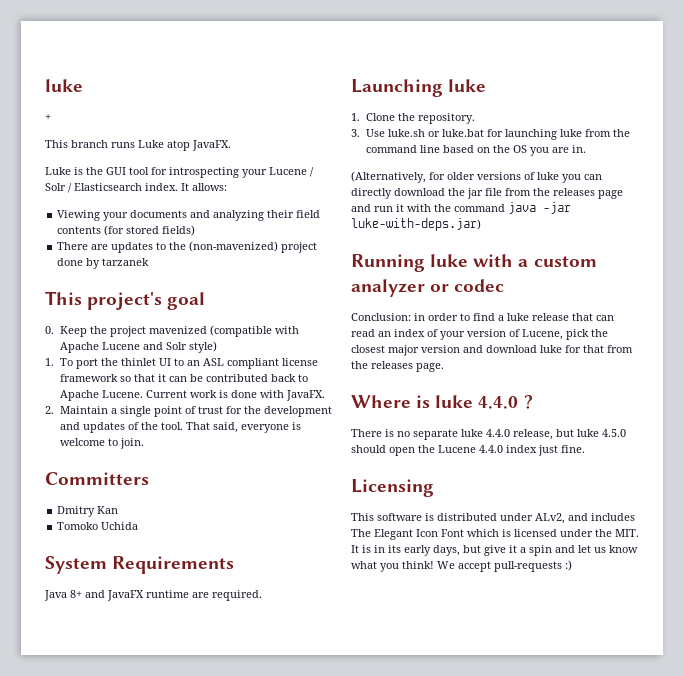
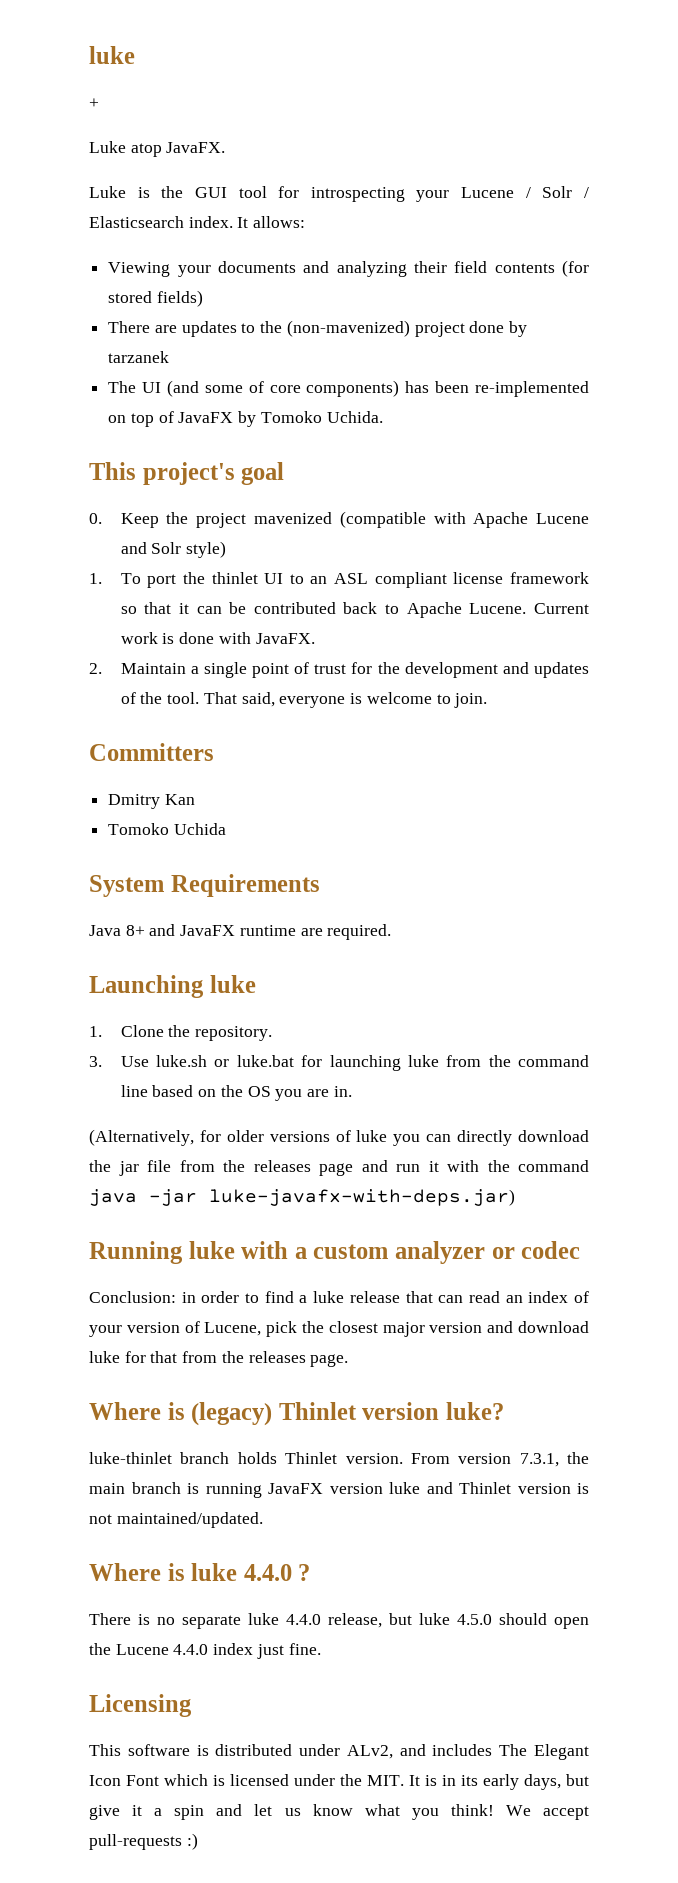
[45,140,135,148] This branch runs -> (99, 103) none
(150, 262) none -> [108,380,589,397] [108,411,383,427] // The UI (and some of core components) has been re-implemented on top of JavaFX by Tomoko Uchida.
[351,218,481,231] luke-with-deps.jar) -> [209,1189,515,1206] luke-javafx-with-deps.jar)
(444, 367) none -> [89,1402,505,1426] [89,1452,589,1467] [89,1482,589,1498] [89,1512,263,1528] // Where is (legacy) Thinlet version luke? // luke-thinlet branch holds Thinlet version. From version 7.3.1, the main branch is running JavaFX version luke and Thinlet version is not maintained/updated.

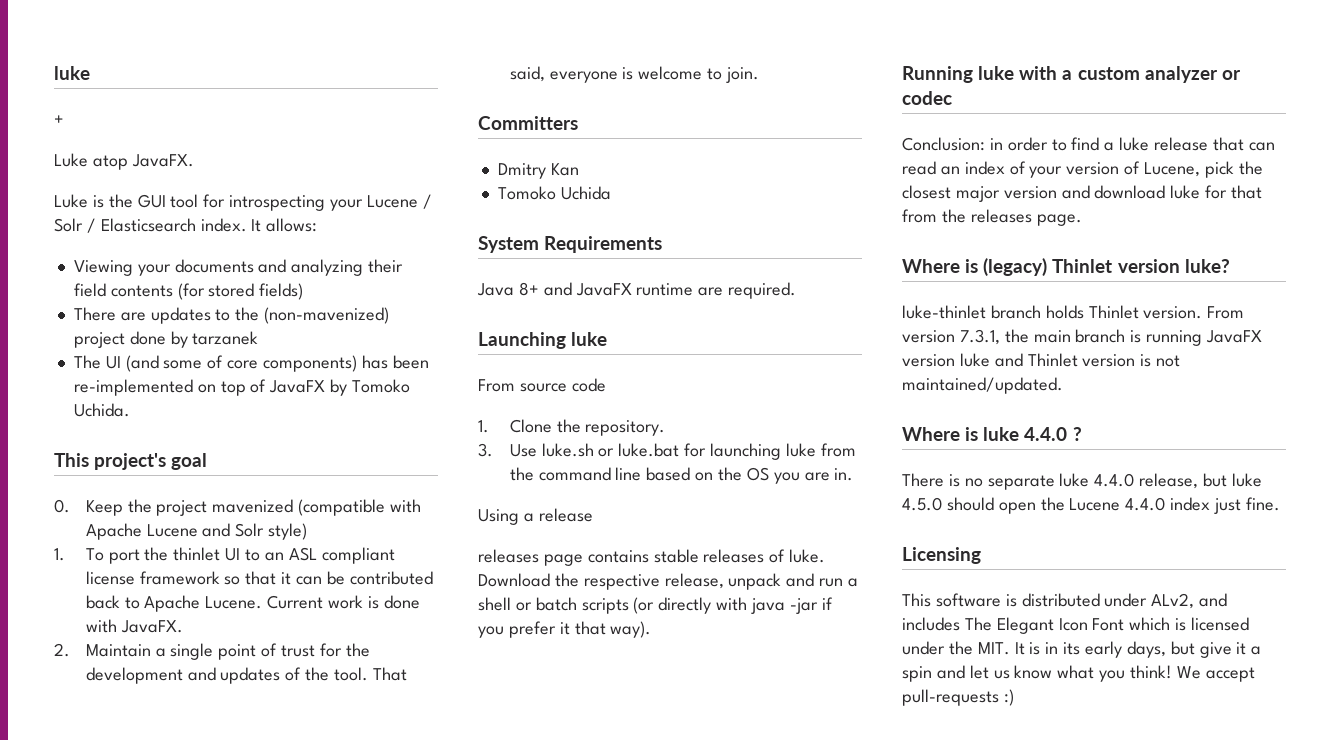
(256, 984) none -> [478,378,606,392] // From source code
[89,1129,590,1146] [89,1160,589,1176] [89,1189,515,1206] (Alternatively, for older versions of luke you can directly download the jar file from the releases page and run it with the command java -jar luke-javafx-with-deps.jar) -> [478,508,593,525] [478,549,826,566] [478,573,859,590] [478,597,833,614] [478,621,652,638] Using a release // releases page contains stable releases of luke. Download the respective release, unpack and run a shell or batch scripts (or directly with java -jar if you prefer it that way).

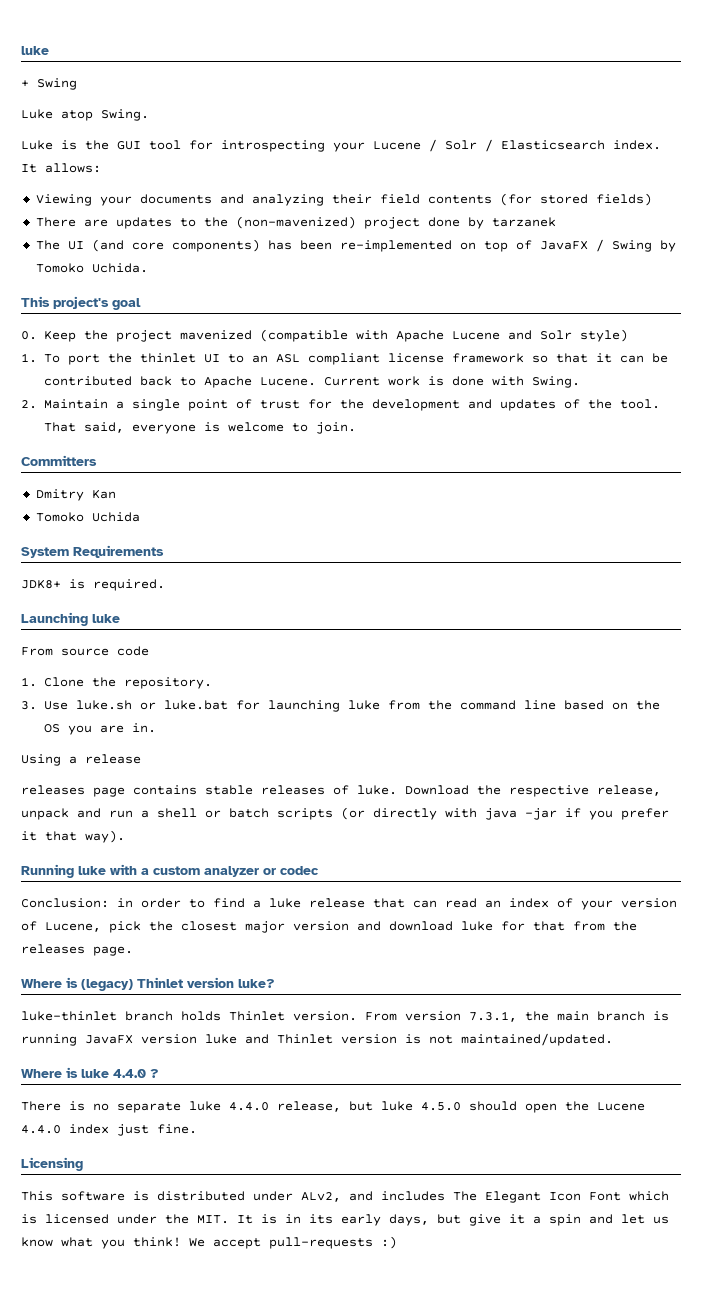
(64, 120) none -> [37,78,77,90] Swing
[131,154,194,167] JavaFX. -> [101,109,149,121] Swing.
[163,355,224,369] some of -> (124, 245) none
(326, 386) none -> [595,239,652,252] / Swing
[120,620,183,633] JavaFX. -> [531,376,580,388] Swing.
[477,282,724,296] Java 8+ and JavaFX runtime are -> [21,579,85,589] JDK8+ is

